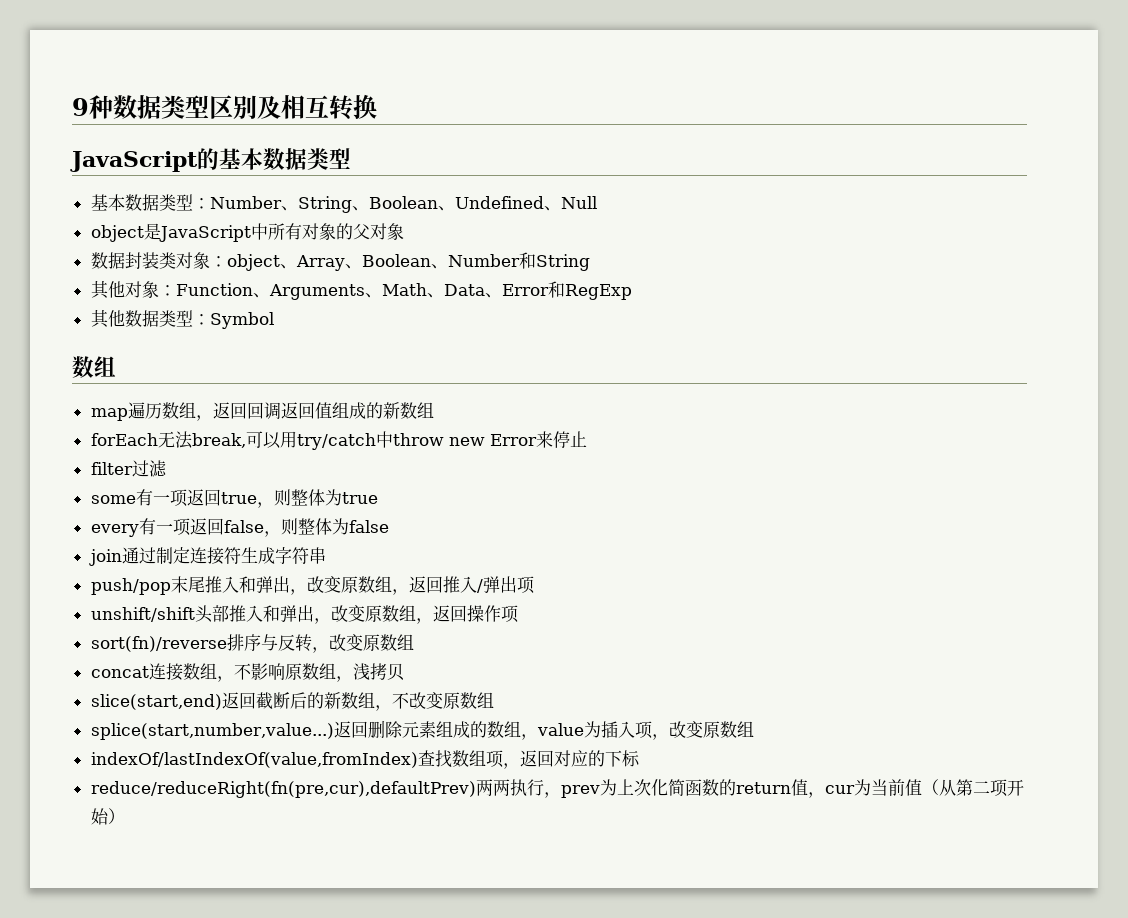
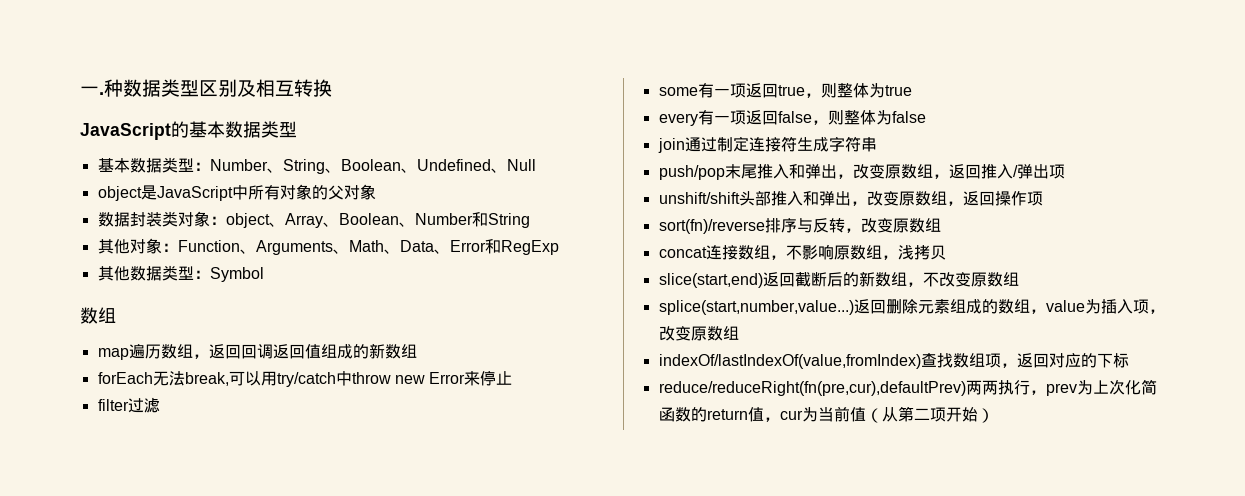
[72,98,89,116] 9 -> [80,86,104,95] 一.

